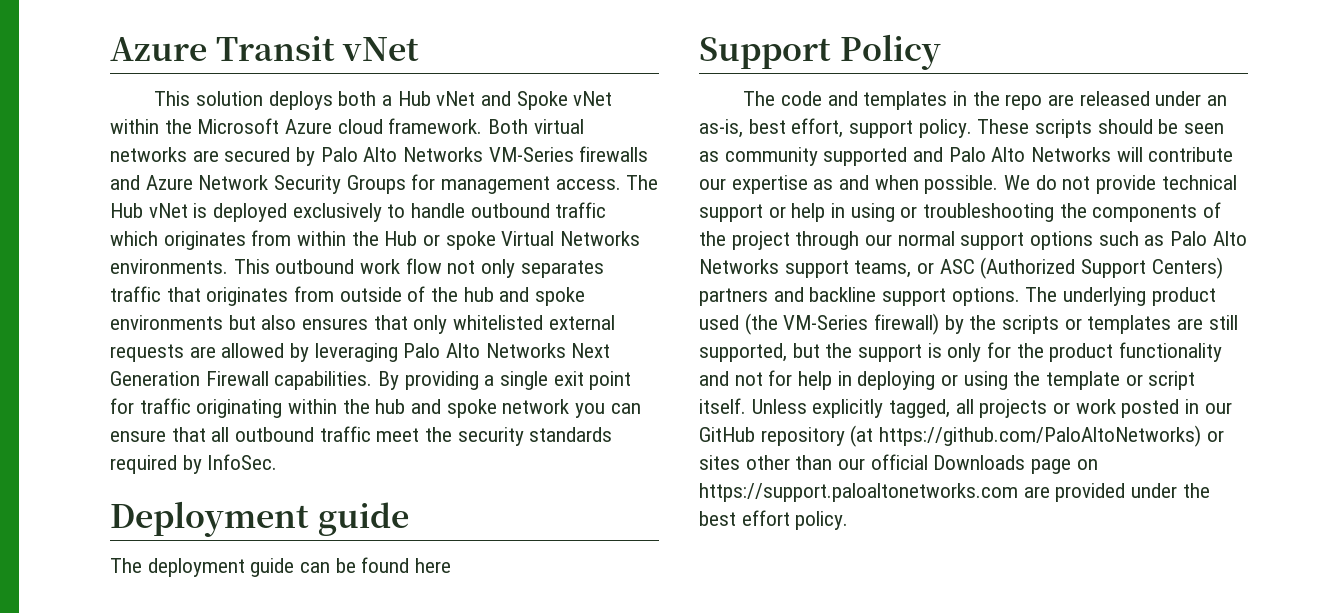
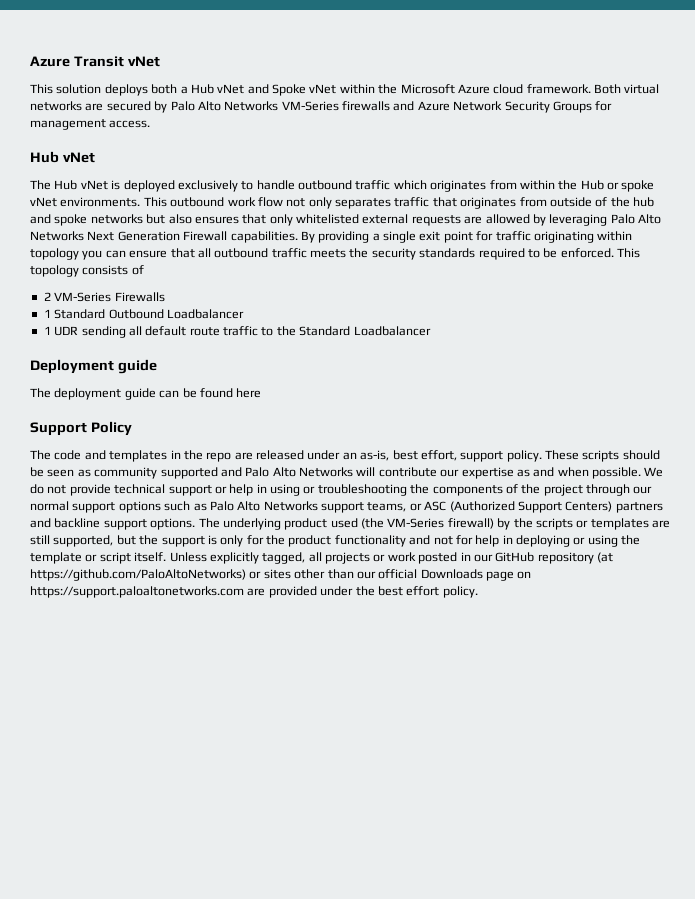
(621, 184) none -> [30,151,95,163] // Hub vNet //
[501,231,641,246] Virtual Networks -> [30,197,57,207] vNet
[110,315,223,330] environments -> [90,214,143,224] networks
[342,399,570,418] the hub and spoke network -> [30,248,79,260] topology
[376,428,420,442] meet -> [310,249,346,258] meets
[182,454,278,474] by InfoSec. -> [527,248,640,258] [30,265,144,277] [43,292,165,302] [43,309,244,319] [43,326,431,338] to be enforced. This topology consists of // 2 VM-Series Firewalls // 1 Standard Outbound Loadbalancer // 1 UDR sending all default route traffic to the Standard Loadbalancer

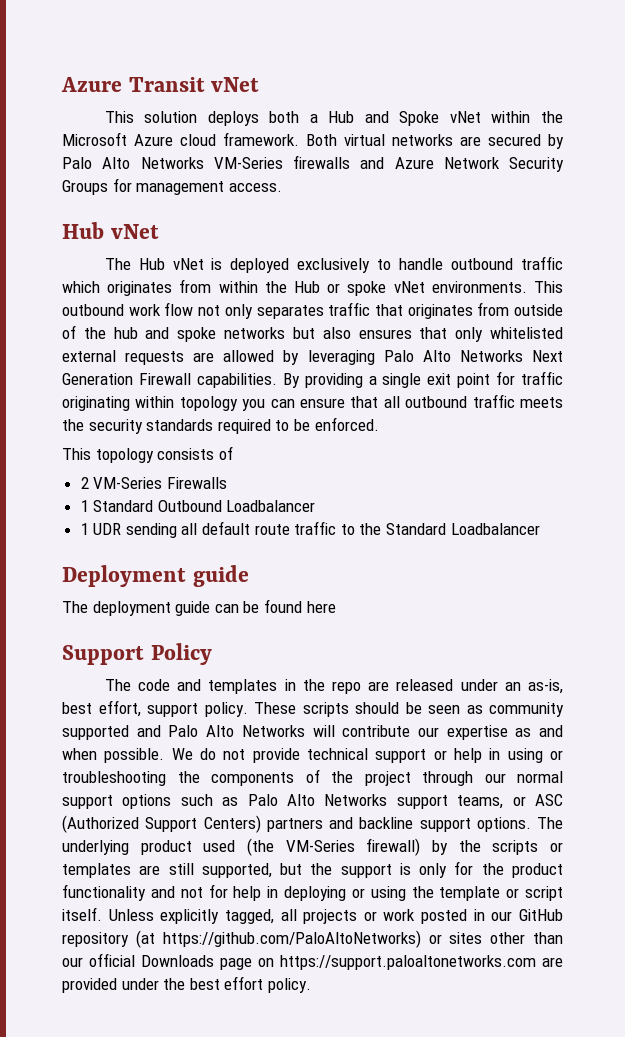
[217,84,245,94] vNet -> (355, 117) none
(614, 253) none -> (379, 424) //

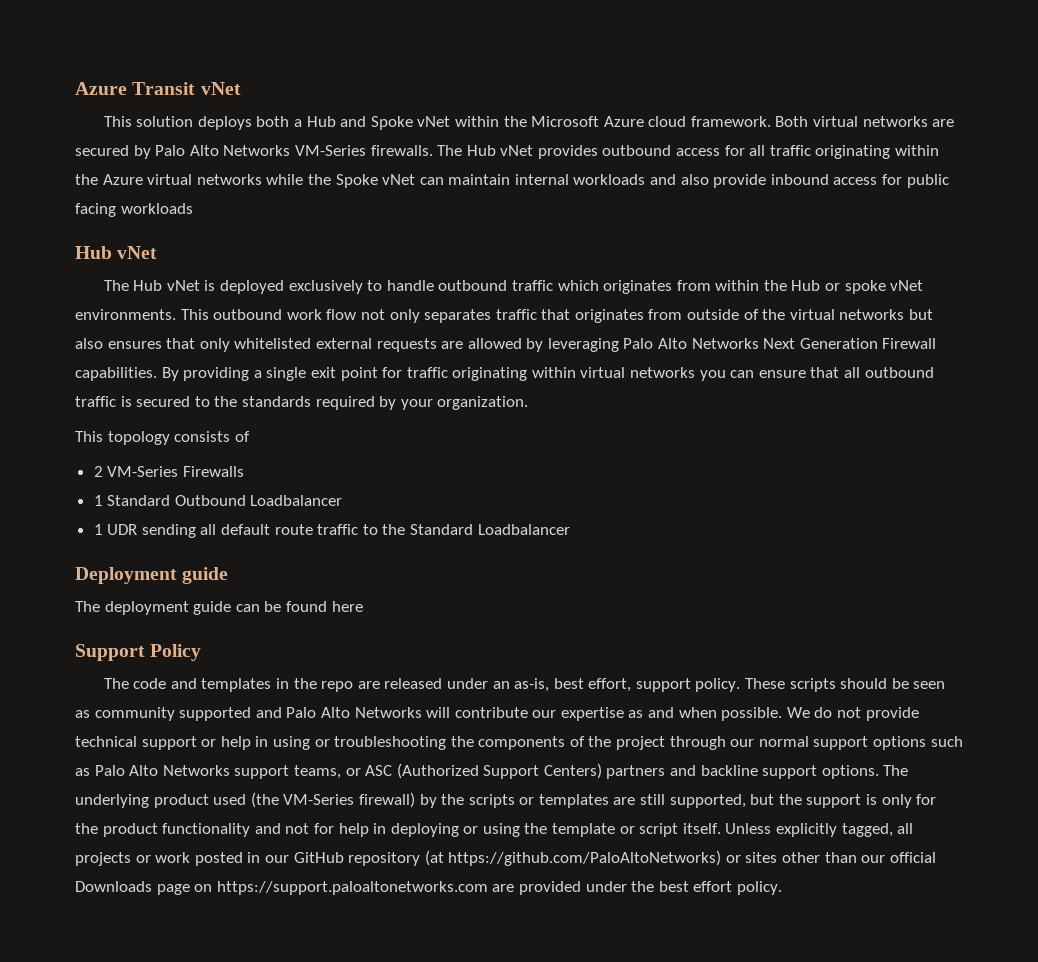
[293,155,564,172] [62,178,282,195] firewalls and Azure Network Security Groups for management access. -> [370,145,940,159] [75,174,949,188] [75,203,193,217] firewalls. The Hub vNet provides outbound access for all traffic originating within the Azure virtual networks while the Spoke vNet can maintain internal workloads and also provide inbound access for public facing workloads
[113,327,217,342] hub and spoke -> [789,309,835,320] virtual
[179,396,238,411] topology -> [580,367,696,378] virtual networks
[519,397,563,408] [62,417,379,434] meets the security standards required to be enforced. -> [120,396,529,410] is secured to the standards required by your organization.

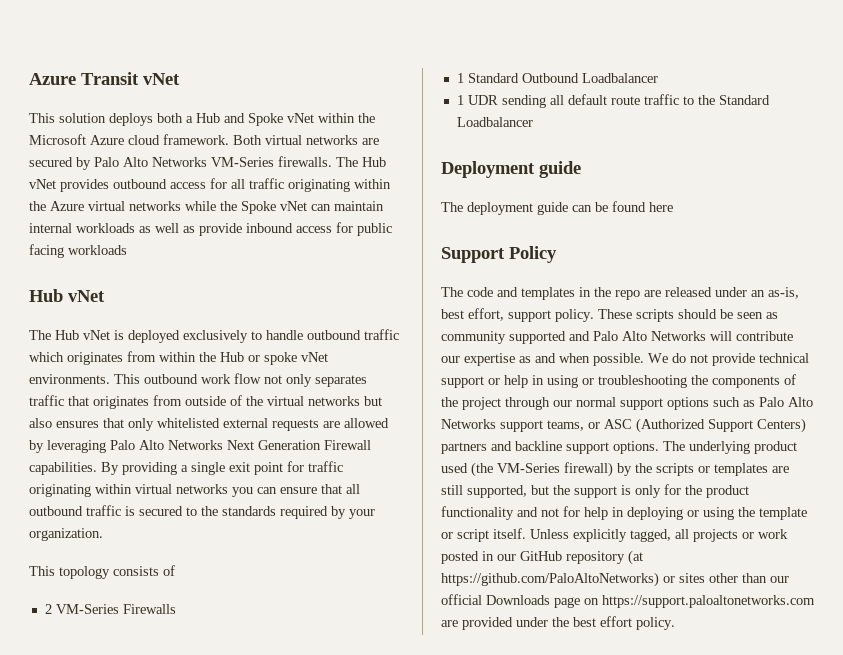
[650,174,709,185] and also -> [139,223,195,233] as well as

